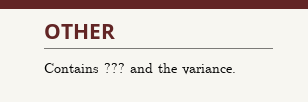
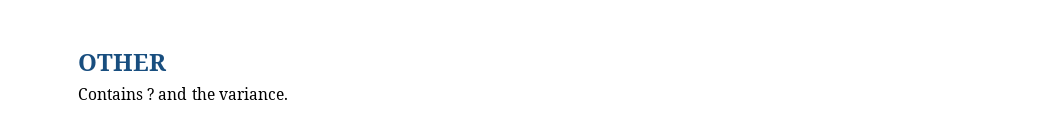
[104,63,125,73] ??? -> [147,88,155,100] ?

